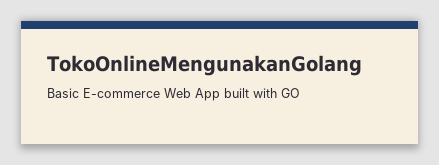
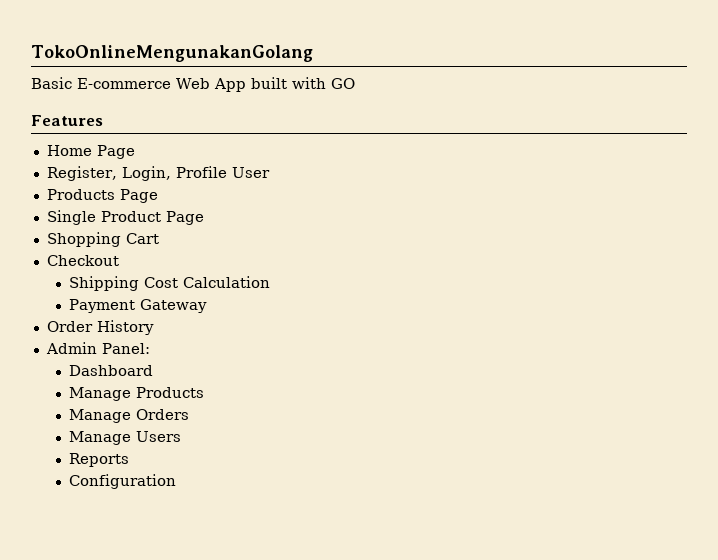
(300, 93) none -> [31,115,103,126] [46,145,135,159] [46,166,270,181] [46,189,158,203] [46,210,204,225] [46,232,159,247] [46,255,119,266] [69,276,271,291] [69,299,208,313] [46,320,154,335] [45,342,150,354] [69,365,154,376] [69,387,205,401] [69,409,190,423] [69,431,182,445] [69,453,130,467] [69,474,177,489] // Features // Home Page // Register, Login, Profile User // Products Page // Single Product Page // Shopping Cart // Checkout // Shipping Cost Calculation // Payment Gateway // Order History // Admin Panel: // Dashboard // Manage Products // Manage Orders // Manage Users // Reports // Configuration

